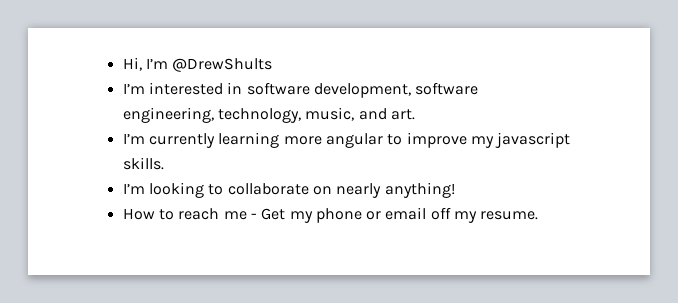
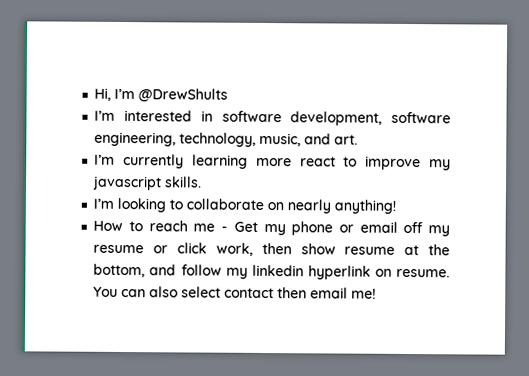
[325,133,383,148] angular -> [299,156,336,167] react
[480,211,539,220] resume. -> [93,242,450,256] [93,263,450,280] [93,286,377,299] resume or click work, then show resume at the bottom, and follow my linkedin hyperlink on resume. You can also select contact then email me!

